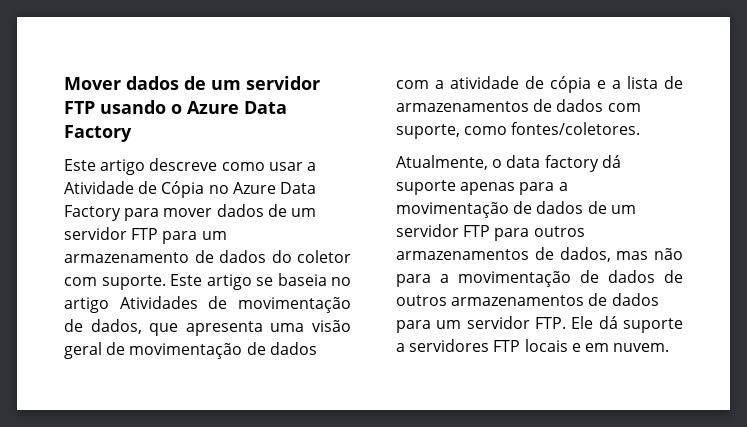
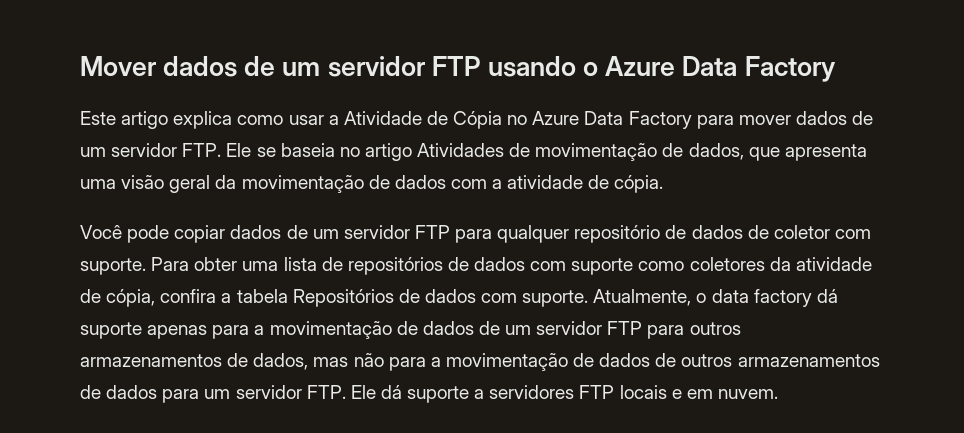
[149,158,218,171] descreve -> [173,111,233,129] explica
[131,228,227,244] [64,250,351,263] [64,274,252,290] FTP para um armazenamento de dados do coletor com suporte. Este artigo -> [182,143,252,157] FTP. Ele
[106,342,126,355] de -> [215,175,237,189] da
[550,76,621,93] cópia e a -> [614,175,664,193] [80,225,871,243] [80,257,279,275] cópia. // Você pode copiar dados de um servidor FTP para qualquer repositório de dados de coletor com suporte. Para obter uma
[396,99,641,112] [396,122,641,139] armazenamentos de dados com suporte, como fontes/coletores. // -> [347,257,872,275] [80,289,589,307] repositórios de dados com suporte como coletores da atividade de cópia, confira a tabela Repositórios de dados com suporte.

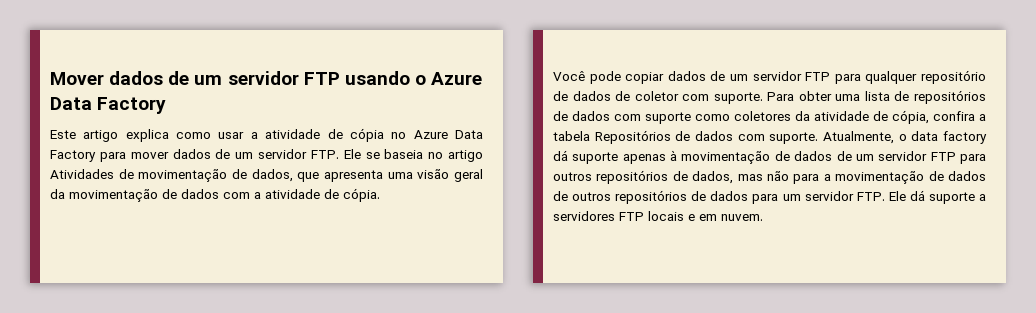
[343,111,503,129] Atividade de Cópia -> [265,128,384,142] atividade de cópia
[212,325,265,339] para a -> [670,150,678,161] à
[80,354,222,367] armazenamentos -> [596,170,669,184] repositórios
[737,354,880,367] armazenamentos -> [615,190,688,204] repositórios

